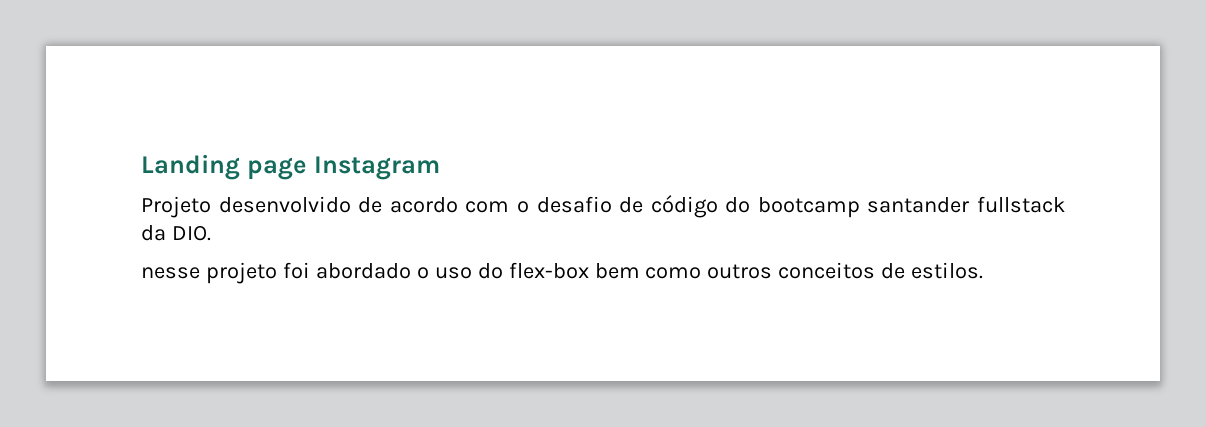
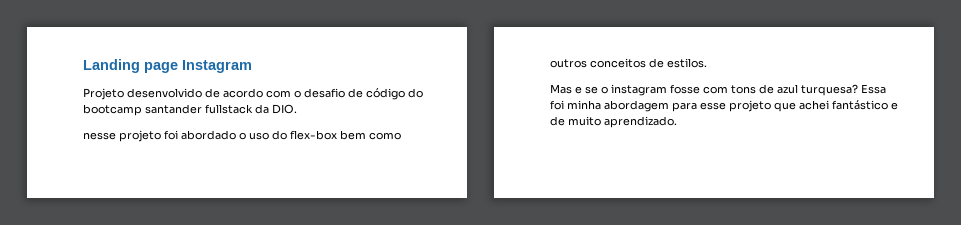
(984, 270) none -> [550,84,886,96] [550,100,898,112] [550,116,677,128] // Mas e se o instagram fosse com tons de azul turquesa? Essa foi minha abordagem para esse projeto que achei fantástico e de muito aprendizado.

